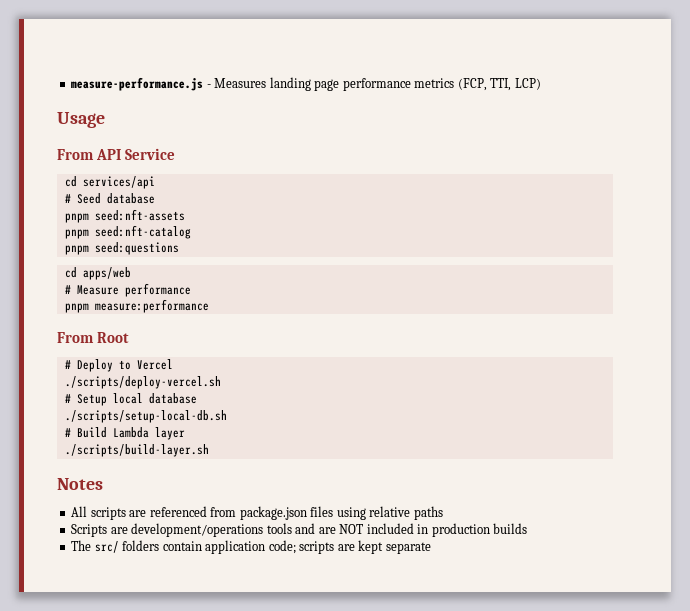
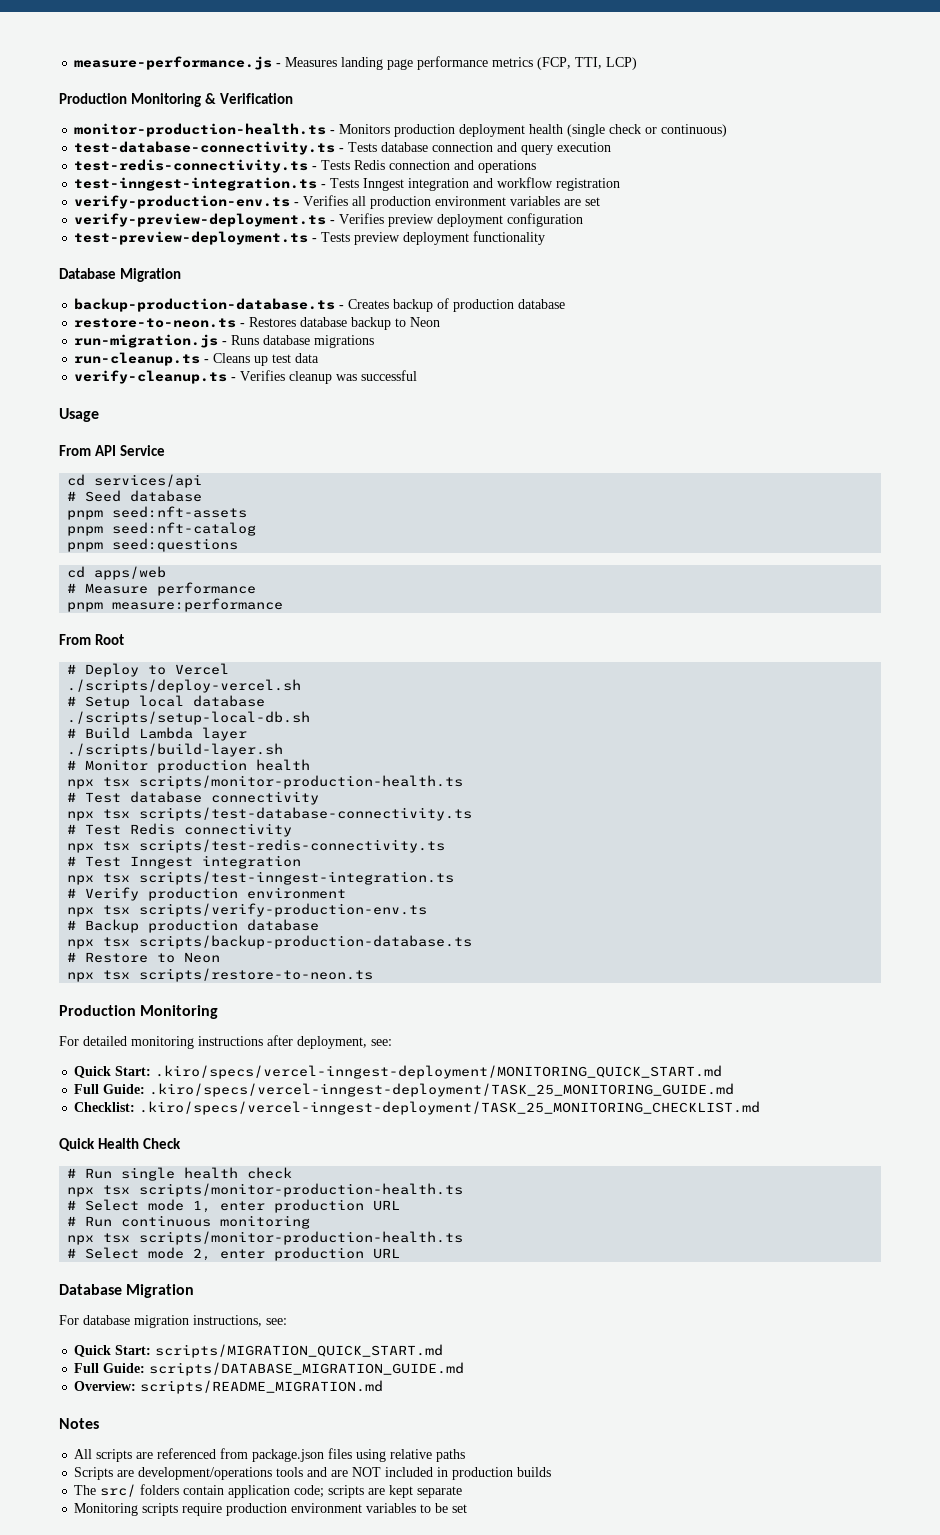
(541, 84) none -> [59,93,293,107] [74,123,728,137] [74,141,612,155] [74,159,537,173] [74,177,621,191] [74,195,601,209] [74,213,584,227] [74,231,546,245] [59,268,181,282] [74,298,566,312] [74,317,441,330] [74,334,375,348] [74,352,320,366] [74,370,418,384] // Production Monitoring & Verification // monitor-production-health.ts - Monitors production deployment health (single check or continuous) // test-database-connectivity.ts - Tests database connection and query execution // test-redis-connectivity.ts - Tests Redis connection and operations // test-inngest-integration.ts - Tests Inngest integration and workflow registration // verify-production-env.ts - Verifies all production environment variables are set // verify-preview-deployment.ts - Verifies preview deployment configuration // test-preview-deployment.ts - Tests preview deployment functionality // Database Migration // backup-production-database.ts - Creates backup of production database // restore-to-neon.ts - Restores database backup to Neon // run-migration.js - Runs database migrations // run-cleanup.ts - Cleans up test data // verify-cleanup.ts - Verifies cleanup was successful
(209, 450) none -> [67,759,311,773] [67,775,464,789] [67,791,320,805] [67,807,473,821] [67,823,293,837] [67,839,446,853] [67,855,302,869] [67,871,455,885] [67,887,347,901] [67,903,428,917] [67,919,320,933] [67,935,473,949] [67,952,221,963] [67,968,374,982] [59,1005,219,1019] [59,1035,392,1049] [74,1065,723,1079] [74,1083,735,1097] [74,1101,761,1115] [59,1138,181,1151] [67,1167,293,1181] [67,1183,464,1197] [67,1199,401,1213] [67,1215,311,1229] [67,1231,464,1245] [67,1247,401,1261] [59,1284,195,1298] [59,1315,287,1328] [74,1344,444,1358] [74,1362,465,1376] [74,1380,384,1394] // # Monitor production health // npx tsx scripts/monitor-production-health.ts // # Test database connectivity // npx tsx scripts/test-database-connectivity.ts // # Test Redis connectivity // npx tsx scripts/test-redis-connectivity.ts // # Test Inngest integration // npx tsx scripts/test-inngest-integration.ts // # Verify production environment // npx tsx scripts/verify-production-env.ts // # Backup production database // npx tsx scripts/backup-production-database.ts // # Restore to Neon // npx tsx scripts/restore-to-neon.ts // Production Monitoring // For detailed monitoring instructions after deployment, see: // Quick Start: .kiro/specs/vercel-inngest-deployment/MONITORING_QUICK_START.md // Full Guide: .kiro/specs/vercel-inngest-deployment/TASK_25_MONITORING_GUIDE.md // Checklist: .kiro/specs/vercel-inngest-deployment/TASK_25_MONITORING_CHECKLIST.md // Quick Health Check // # Run single health check // npx tsx scripts/monitor-production-health.ts // # Select mode 1, enter production URL // # Run continuous monitoring // npx tsx scripts/monitor-production-health.ts // # Select mode 2, enter production URL // Database Migration // For database migration instructions, see: // Quick Start: scripts/MIGRATION_QUICK_START.md // Full Guide: scripts/DATABASE_MIGRATION_GUIDE.md // Overview: scripts/README_MIGRATION.md
(431, 548) none -> [74,1503,468,1516] // Monitoring scripts require production environment variables to be set

